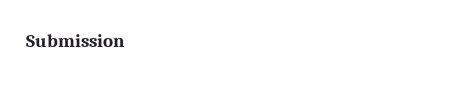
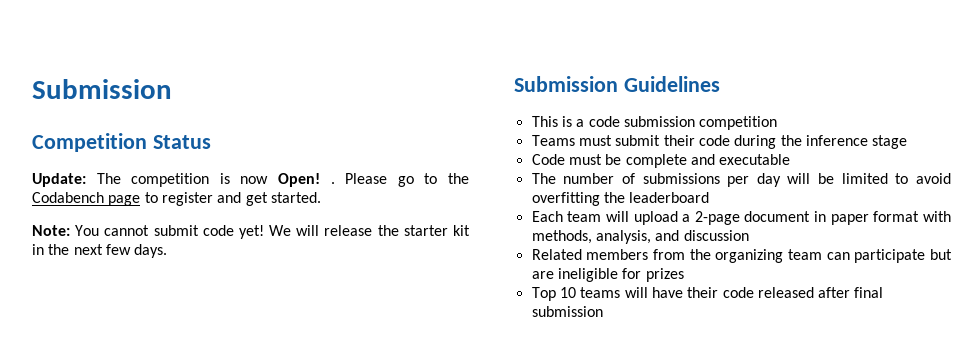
[26,34,125,47] Submission -> [32,79,172,99] [32,133,211,152] [32,173,470,187] [32,192,321,206] [32,225,471,239] [32,244,168,258] [514,76,720,92] [531,116,778,130] [531,135,908,149] [531,154,791,168] [531,173,951,187] [531,192,710,206] [531,211,951,225] [531,230,749,244] [531,249,952,263] [531,268,684,282] [531,287,884,301] [531,306,603,317] Submission // Competition Status // Update: The competition is now Open! . Please go to the Codabench page to register and get started. // Note: You cannot submit code yet! We will release the starter kit in the next few days. // Submission Guidelines // This is a code submission competition // Teams must submit their code during the inference stage // Code must be complete and executable // The number of submissions per day will be limited to avoid overfitting the leaderboard // Each team will upload a 2-page document in paper format with methods, analysis, and discussion // Related members from the organizing team can participate but are ineligible for prizes // Top 10 teams will have their code released after final submission

